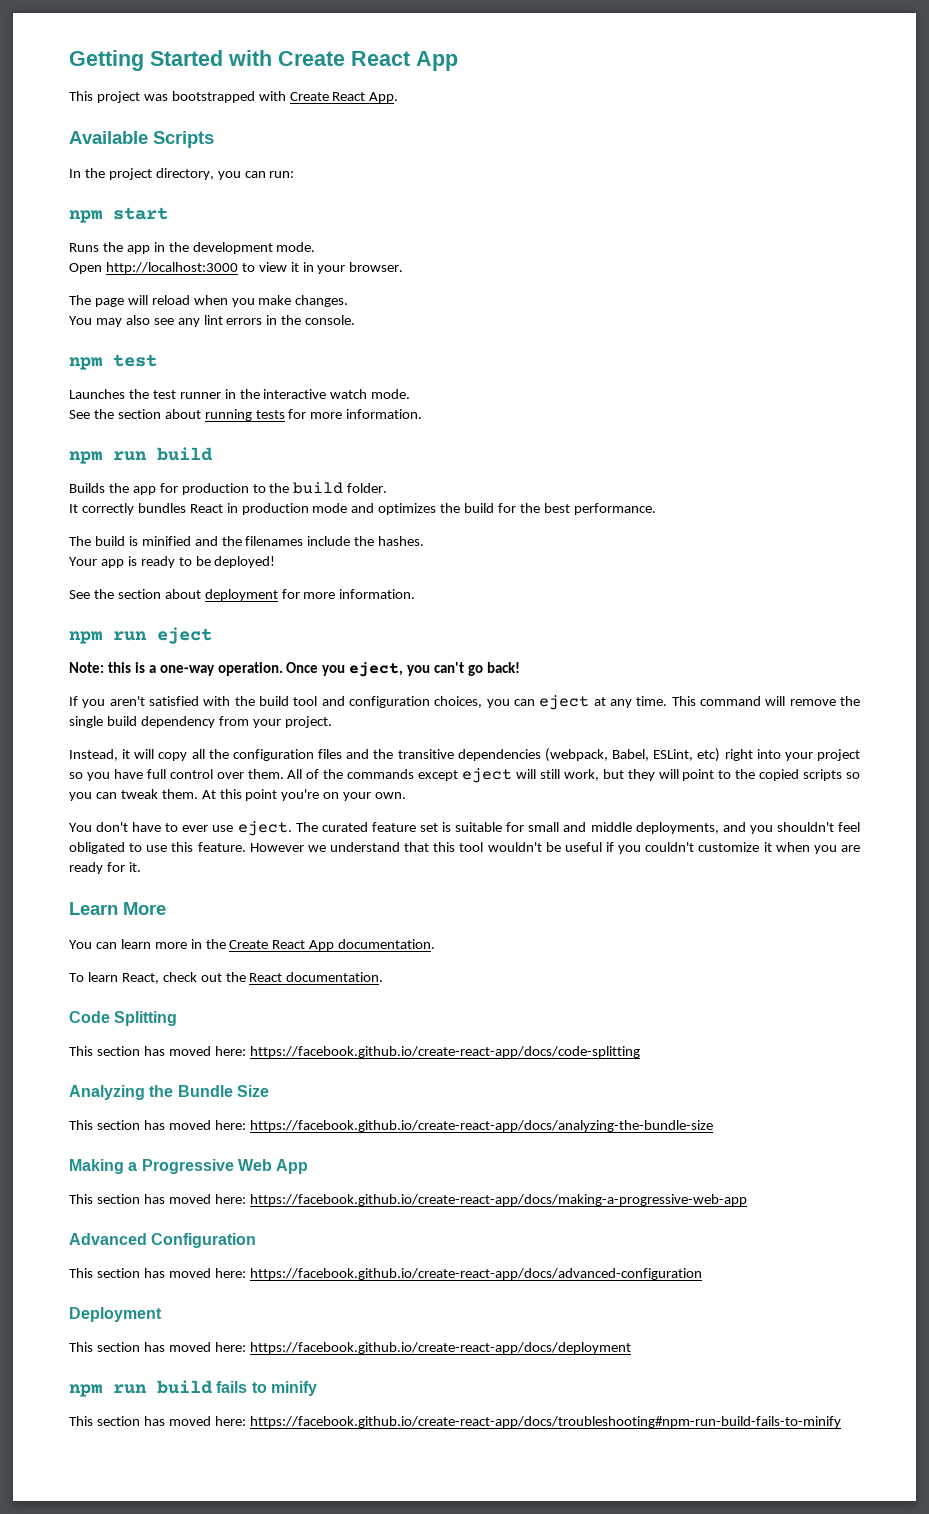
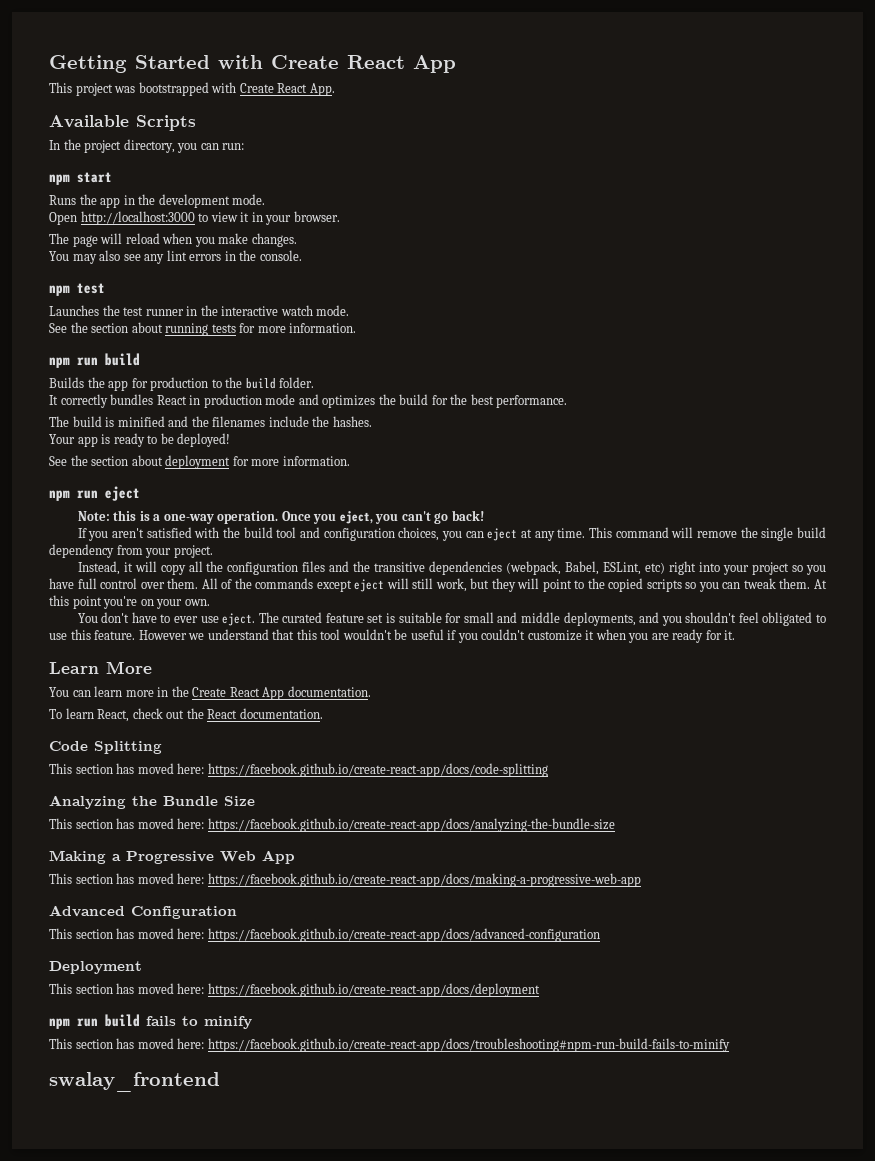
(841, 1422) none -> [49,1072,220,1092] // swalay_frontend

